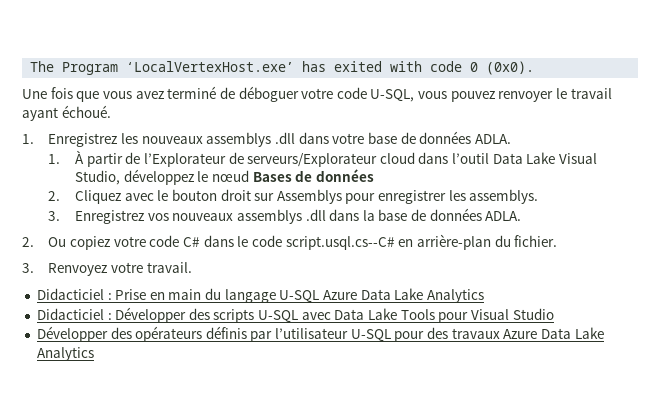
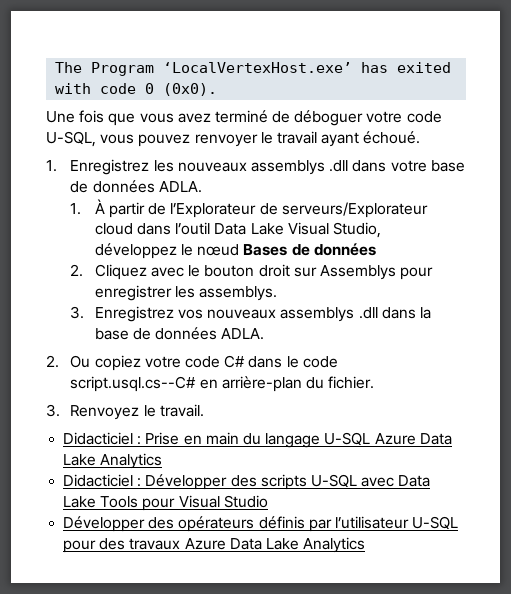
[111,262,144,273] votre -> [143,405,156,417] le

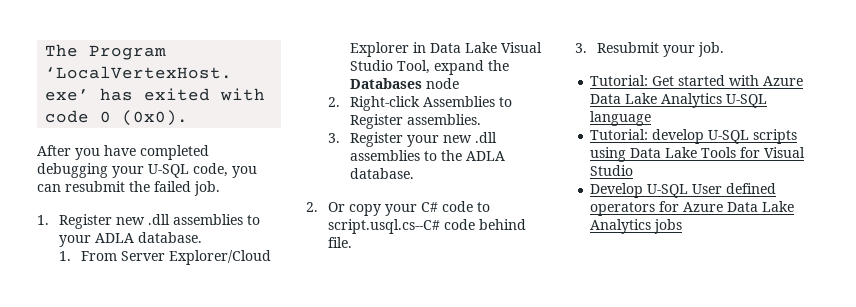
[46,110,442,126] [46,131,421,147] [46,159,465,175] [70,180,202,193] [70,199,428,218] [94,222,381,238] [94,243,376,259] [70,264,434,280] [94,285,278,301] [70,306,431,322] [94,327,265,340] [46,355,338,371] [70,376,375,392] [46,404,204,420] [63,432,452,448] [63,453,163,469] [63,474,395,490] Une fois que vous avez terminé de déboguer votre code U-SQL, vous pouvez renvoyer le travail ayant échoué. // 1. Enregistrez les nouveaux assemblys .dll dans votre base de données ADLA. // 1. À partir de l’Explorateur de serveurs/Explorateur cloud dans l’outil Data Lake Visual Studio, développez le nœud Bases de données // 2. Cliquez avec le bouton droit sur Assemblys pour enregistrer les assemblys. // 3. Enregistrez vos nouveaux assemblys .dll dans la base de données ADLA. // 2. Ou copiez votre code C# dans le code script.usql.cs--C# en arrière-plan du fichier. // 3. Renvoyez le travail. // Didacticiel : Prise en main du langage U-SQL Azure Data Lake Analytics // Didacticiel : Développer des scripts U-SQL avec -> [37,145,209,160] [37,163,257,178] [37,181,220,196] [37,214,260,229] [58,232,202,247] [58,250,271,265] [349,42,542,57] [349,60,509,75] [349,78,459,89] [327,96,512,111] [349,114,481,129] [327,132,497,147] [349,150,505,161] [349,168,414,179] [306,201,490,216] [327,219,526,234] [327,237,352,248] [575,42,724,57] [590,75,804,86] [590,93,768,108] [590,111,652,126] [590,129,798,144] [590,147,627,162] After you have completed debugging your U-SQL code, you can resubmit the failed job. // 1. Register new .dll assemblies to your ADLA database. // 1. From Server Explorer/Cloud Explorer in Data Lake Visual Studio Tool, expand the Databases node // 2. Right-click Assemblies to Register assemblies. // 3. Register your new .dll assemblies to the ADLA database. // 2. Or copy your C# code to script.usql.cs--C# code behind file. // 3. Resubmit your job. // Tutorial: Get started with Azure Data Lake Analytics U-SQL language // Tutorial: develop U-SQL scripts using
[142,498,176,511] pour -> [740,147,761,158] for
[63,516,459,532] [63,537,366,553] Développer des opérateurs définis par l’utilisateur U-SQL pour des travaux Azure Data Lake Analytics -> [590,183,777,198] [590,201,795,216] [590,219,683,234] Develop U-SQL User defined operators for Azure Data Lake Analytics jobs

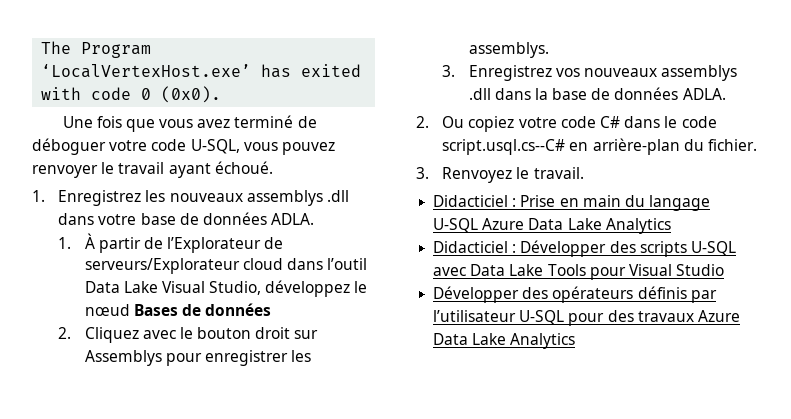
[37,145,209,160] [37,163,257,178] [37,181,220,196] [37,214,260,229] [58,232,202,247] [58,250,271,265] [349,42,542,57] [349,60,509,75] [349,78,459,89] [327,96,512,111] [349,114,481,129] [327,132,497,147] [349,150,505,161] [349,168,414,179] [306,201,490,216] [327,219,526,234] [327,237,352,248] [575,42,724,57] [590,75,804,86] [590,93,768,108] [590,111,652,126] [590,129,798,144] [590,147,627,162] After you have completed debugging your U-SQL code, you can resubmit the failed job. // 1. Register new .dll assemblies to your ADLA database. // 1. From Server Explorer/Cloud Explorer in Data Lake Visual Studio Tool, expand the Databases node // 2. Right-click Assemblies to Register assemblies. // 3. Register your new .dll assemblies to the ADLA database. // 2. Or copy your C# code to script.usql.cs--C# code behind file. // 3. Resubmit your job. // Tutorial: Get started with Azure Data Lake Analytics U-SQL language // Tutorial: develop U-SQL scripts using -> [62,115,317,132] [32,138,335,155] [32,161,273,178] [32,190,350,206] [58,212,315,225] [58,233,284,253] [84,258,368,274] [84,280,368,297] [84,303,272,316] [58,327,319,343] [84,350,312,366] [468,42,549,58] [442,65,738,81] [468,87,726,100] [416,116,717,132] [442,138,758,155] [416,167,584,183] [433,195,711,211] [433,218,671,234] [433,240,736,257] [433,267,467,276] Une fois que vous avez terminé de déboguer votre code U-SQL, vous pouvez renvoyer le travail ayant échoué. // 1. Enregistrez les nouveaux assemblys .dll dans votre base de données ADLA. // 1. À partir de l’Explorateur de serveurs/Explorateur cloud dans l’outil Data Lake Visual Studio, développez le nœud Bases de données // 2. Cliquez avec le bouton droit sur Assemblys pour enregistrer les assemblys. // 3. Enregistrez vos nouveaux assemblys .dll dans la base de données ADLA. // 2. Ou copiez votre code C# dans le code script.usql.cs--C# en arrière-plan du fichier. // 3. Renvoyez le travail. // Didacticiel : Prise en main du langage U-SQL Azure Data Lake Analytics // Didacticiel : Développer des scripts U-SQL avec
[740,147,761,158] for -> [589,267,626,280] pour
[590,183,777,198] [590,201,795,216] [590,219,683,234] Develop U-SQL User defined operators for Azure Data Lake Analytics jobs -> [433,286,717,303] [433,310,740,326] [433,333,576,349] Développer des opérateurs définis par l’utilisateur U-SQL pour des travaux Azure Data Lake Analytics

